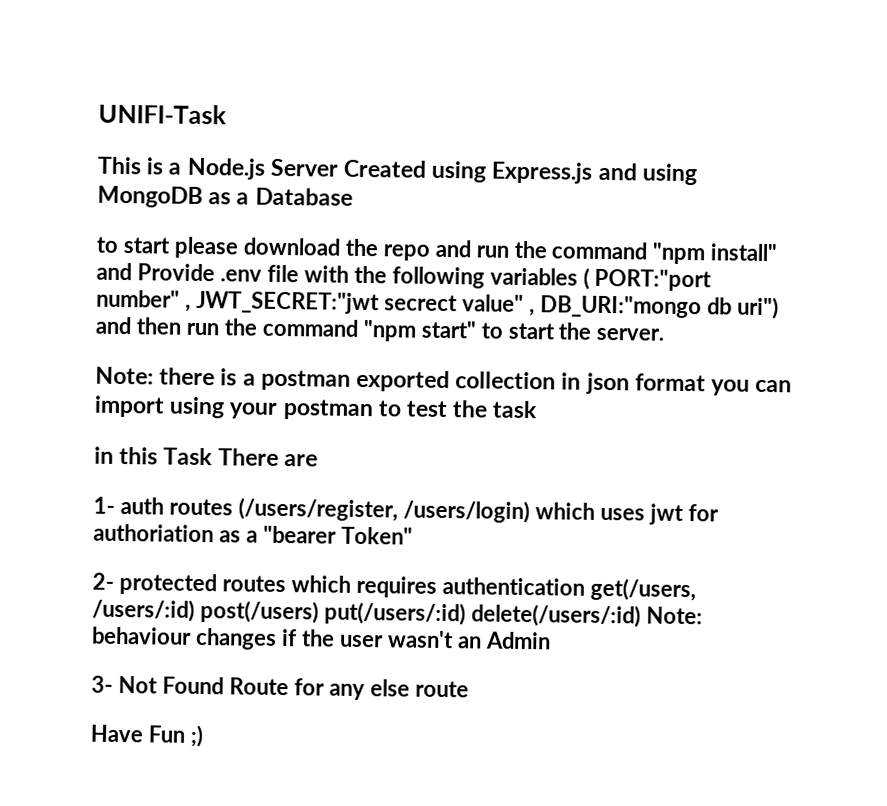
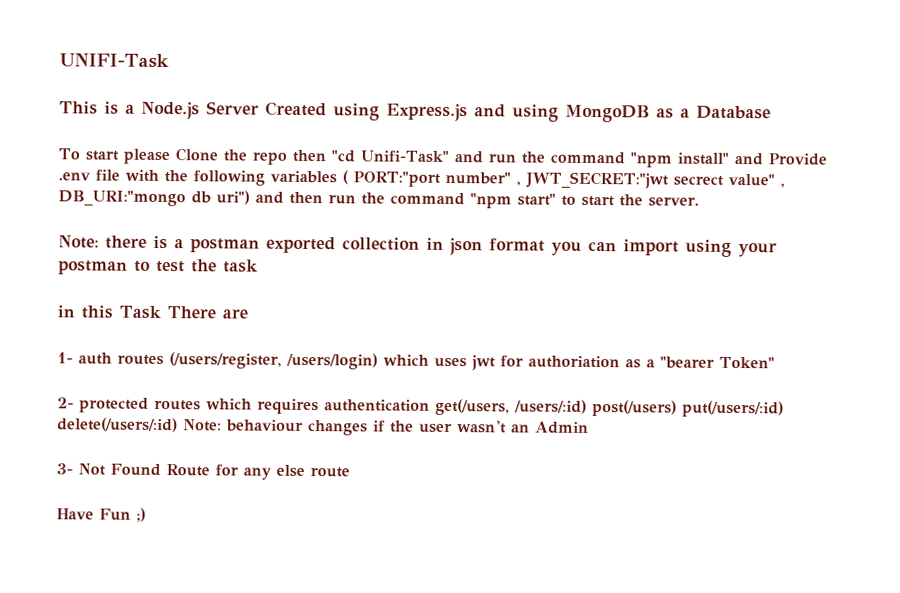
[96,236,119,253] to -> [58,148,81,160] To
[242,237,341,256] download -> [174,148,219,162] Clone
(430, 252) none -> [291,149,450,163] then "cd Unifi-Task"

